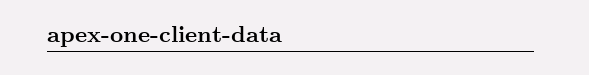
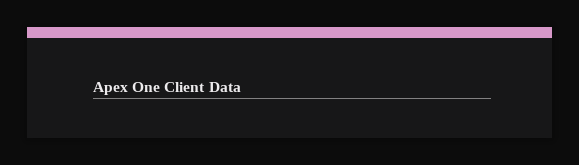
[47,26,282,47] apex-one-client-data -> [93,82,241,95] Apex One Client Data

